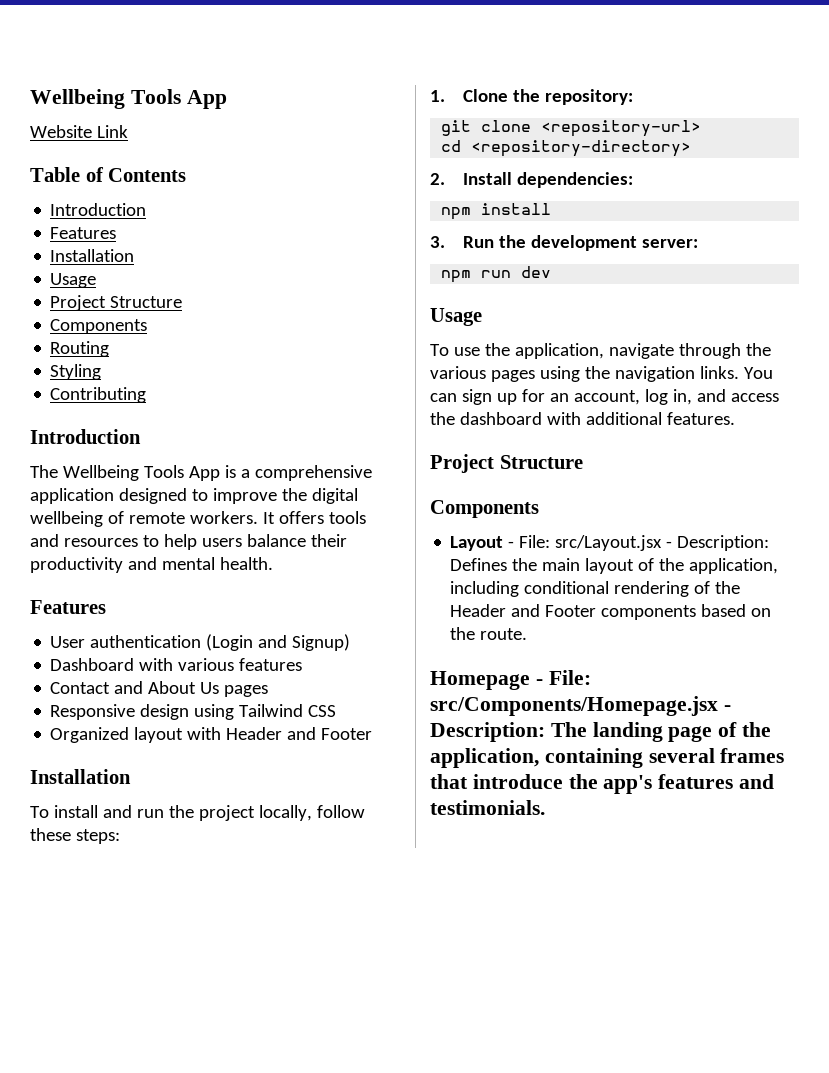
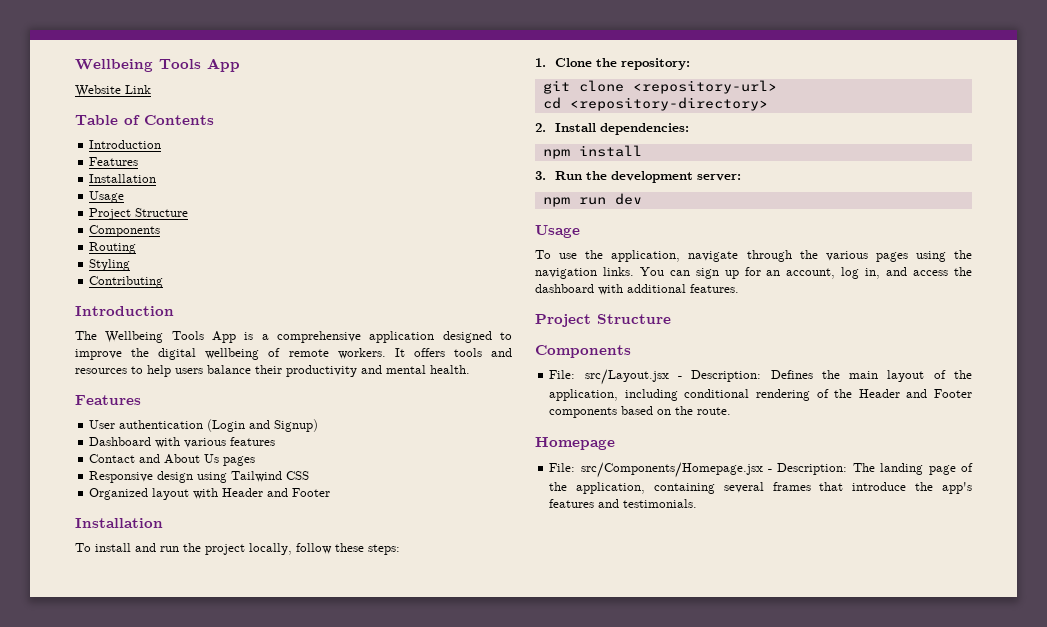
[450,536,515,551] Layout - -> (631, 351) none
[535,679,543,685] - -> (615, 443) //

